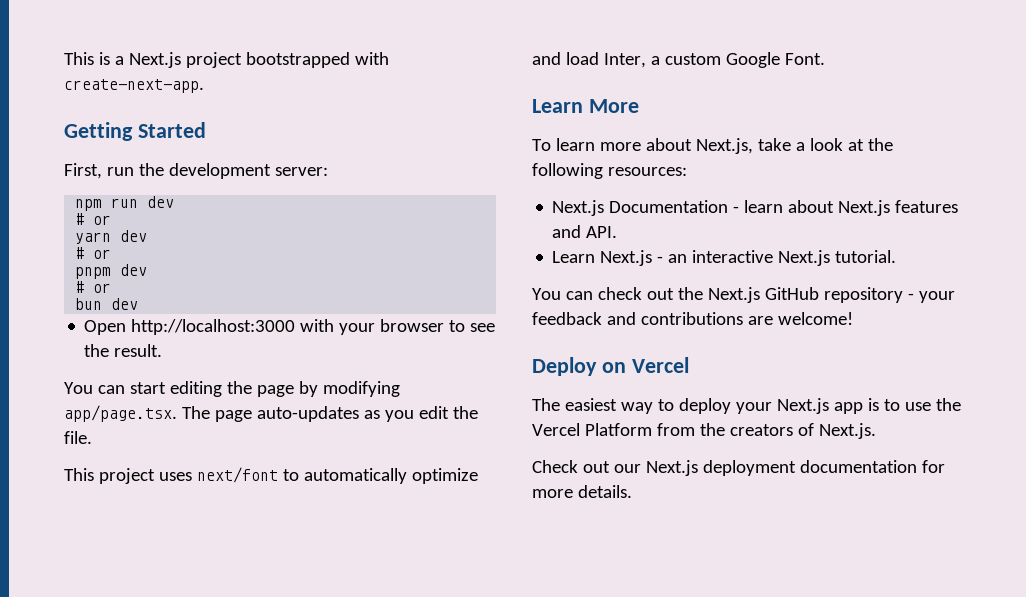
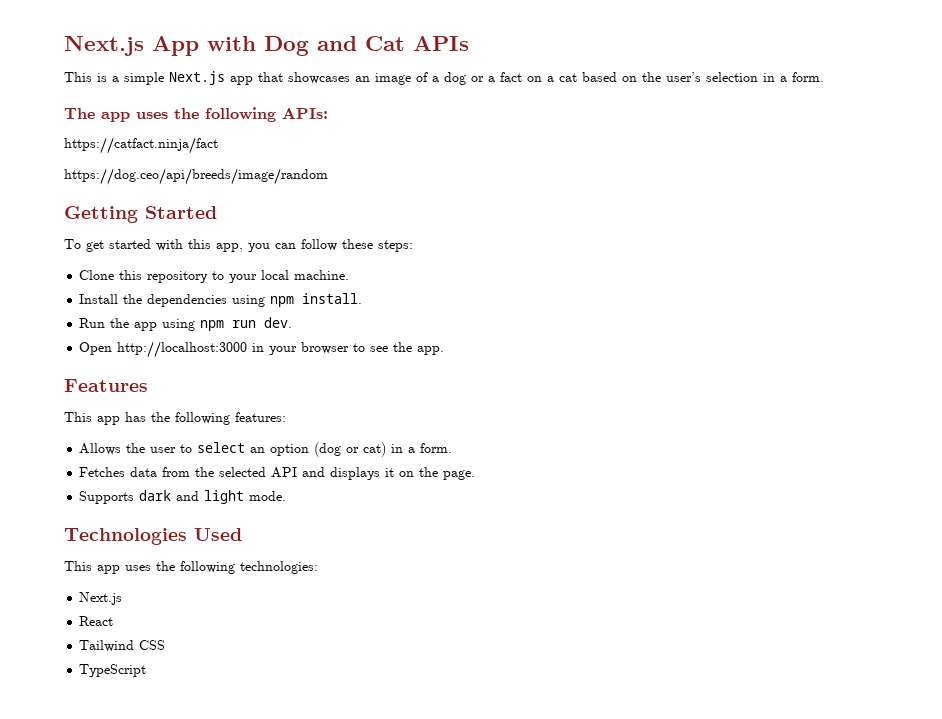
[64,52,389,68] [64,79,204,93] [64,122,206,141] [64,163,328,179] [75,196,175,211] [75,213,112,225] [75,230,148,244] [75,247,112,259] [75,264,148,279] [75,281,112,293] [75,298,139,310] This is a Next.js project bootstrapped with create-next-app. // Getting Started // First, run the development server: // npm run dev // # or // yarn dev // # or // pnpm dev // # or // bun dev -> [64,36,469,56] [64,71,824,85] [64,107,328,122] [64,137,218,154] [64,168,328,185] [64,206,217,223] [64,239,413,252] [79,270,350,283] [79,293,363,307] [79,317,293,331] Next.js App with Dog and Cat APIs // This is a simple Next.js app that showcases an image of a dog or a fact on a cat based on the user’s selection in a form. // The app uses the following APIs: // https://catfact.ninja/fact // https://dog.ceo/api/breeds/image/random // Getting Started // To get started with this app, you can follow these steps: // Clone this repository to your local machine. // Install the dependencies using npm install. // Run the app using npm run dev.
[300,319,335,332] with -> [252,343,265,352] in
[114,344,163,357] [64,381,400,397] [64,405,478,422] [64,431,92,444] [64,467,478,484] [532,52,825,68] [532,99,639,113] [532,138,893,154] [532,163,687,179] [552,200,959,216] [552,225,618,238] [552,250,897,266] [532,287,955,303] [532,312,853,325] [532,357,689,376] [532,398,961,414] [532,423,876,439] [532,460,945,476] [532,485,632,498] result. // You can start editing the page by modifying app/page.tsx. The page auto-updates as you edit the file. // This project uses next/font to automatically optimize and load Inter, a custom Google Font. // Learn More // To learn more about Next.js, take a look at the following resources: // Next.js Documentation - learn about Next.js features and API. // Learn Next.js - an interactive Next.js tutorial. // You can check out the Next.js GitHub repository - your feedback and contributions are welcome! // Deploy on Vercel // The easiest way to deploy your Next.js app is to use the Vercel Platform from the creators of Next.js. // Check out our Next.js deployment documentation for more details. -> [417,346,445,355] [64,379,148,392] [64,412,286,425] [79,442,453,457] [79,467,476,480] [79,490,287,504] [64,528,242,545] [64,561,318,574] [79,592,123,605] [79,616,114,626] [79,640,166,652] [79,664,147,677] app. // Features // This app has the following features: // Allows the user to select an option (dog or cat) in a form. // Fetches data from the selected API and displays it on the page. // Supports dark and light mode. // Technologies Used // This app uses the following technologies: // Next.js // React // Tailwind CSS // TypeScript

